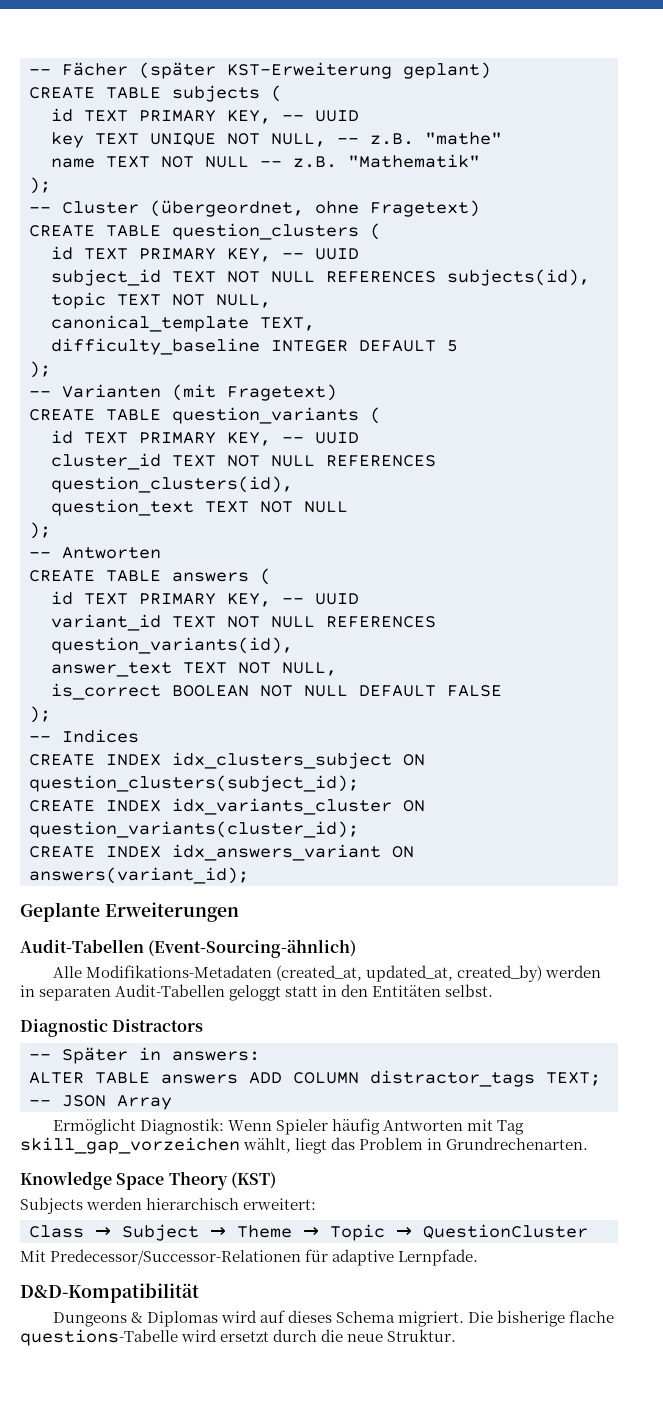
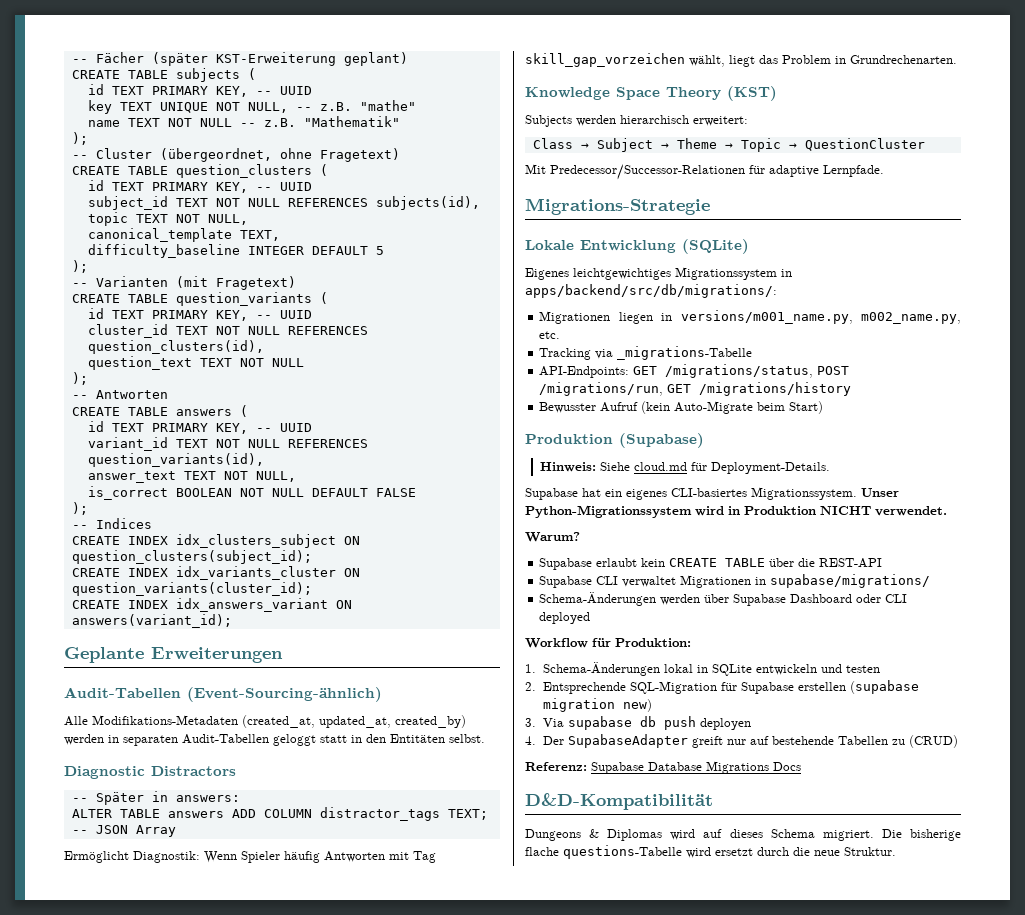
(479, 1257) none -> [525,198,710,215] [525,239,749,254] [525,267,792,280] [525,284,777,298] [539,310,961,324] [539,331,561,339] [539,346,753,360] [539,364,850,378] [539,382,852,396] [539,401,824,414] [525,433,704,448] [540,462,831,474] [525,487,899,500] [525,505,947,518] [525,532,580,542] [539,558,883,570] [539,574,931,588] [539,592,908,606] [539,612,591,624] [525,638,691,648] [525,662,880,676] [525,680,919,694] [542,698,652,712] [525,716,751,730] [525,734,958,748] [525,761,801,774] // Migrations-Strategie // Lokale Entwicklung (SQLite) // Eigenes leichtgewichtiges Migrationssystem in apps/backend/src/db/migrations/: // Migrationen liegen in versions/m001_name.py, m002_name.py, etc. // Tracking via _migrations-Tabelle // API-Endpoints: GET /migrations/status, POST /migrations/run, GET /migrations/history // Bewusster Aufruf (kein Auto-Migrate beim Start) // Produktion (Supabase) // Hinweis: Siehe cloud.md für Deployment-Details. // Supabase hat ein eigenes CLI-basiertes Migrationssystem. Unser Python-Migrationssystem wird in Produktion NICHT verwendet. // Warum? // Supabase erlaubt kein CREATE TABLE über die REST-API // Supabase CLI verwaltet Migrationen in supabase/migrations/ // Schema-Änderungen werden über Supabase Dashboard oder CLI deployed // Workflow für Produktion: // 1. Schema-Änderungen lokal in SQLite entwickeln und testen // 2. Entsprechende SQL-Migration für Supabase erstellen (supabase migration new) // 3. Via supabase db push deployen // 4. Der SupabaseAdapter greift nur auf bestehende Tabellen zu (CRUD) // Referenz: Supabase Database Migrations Docs

